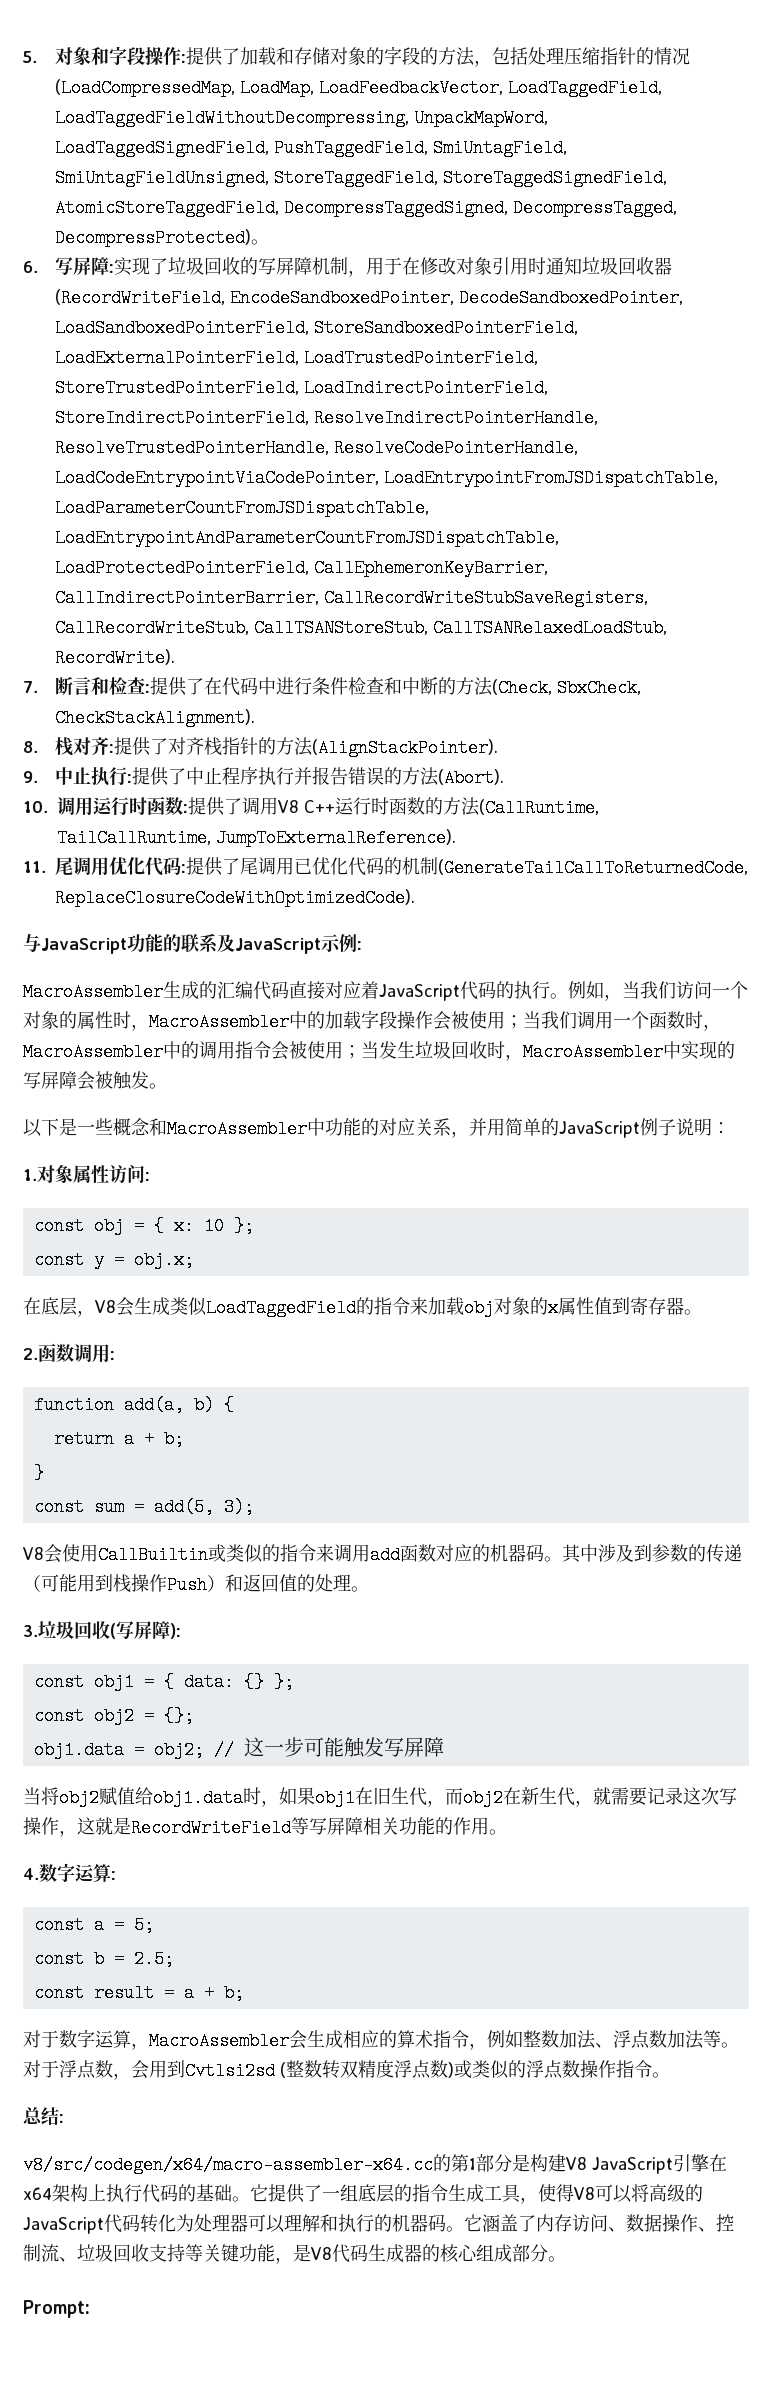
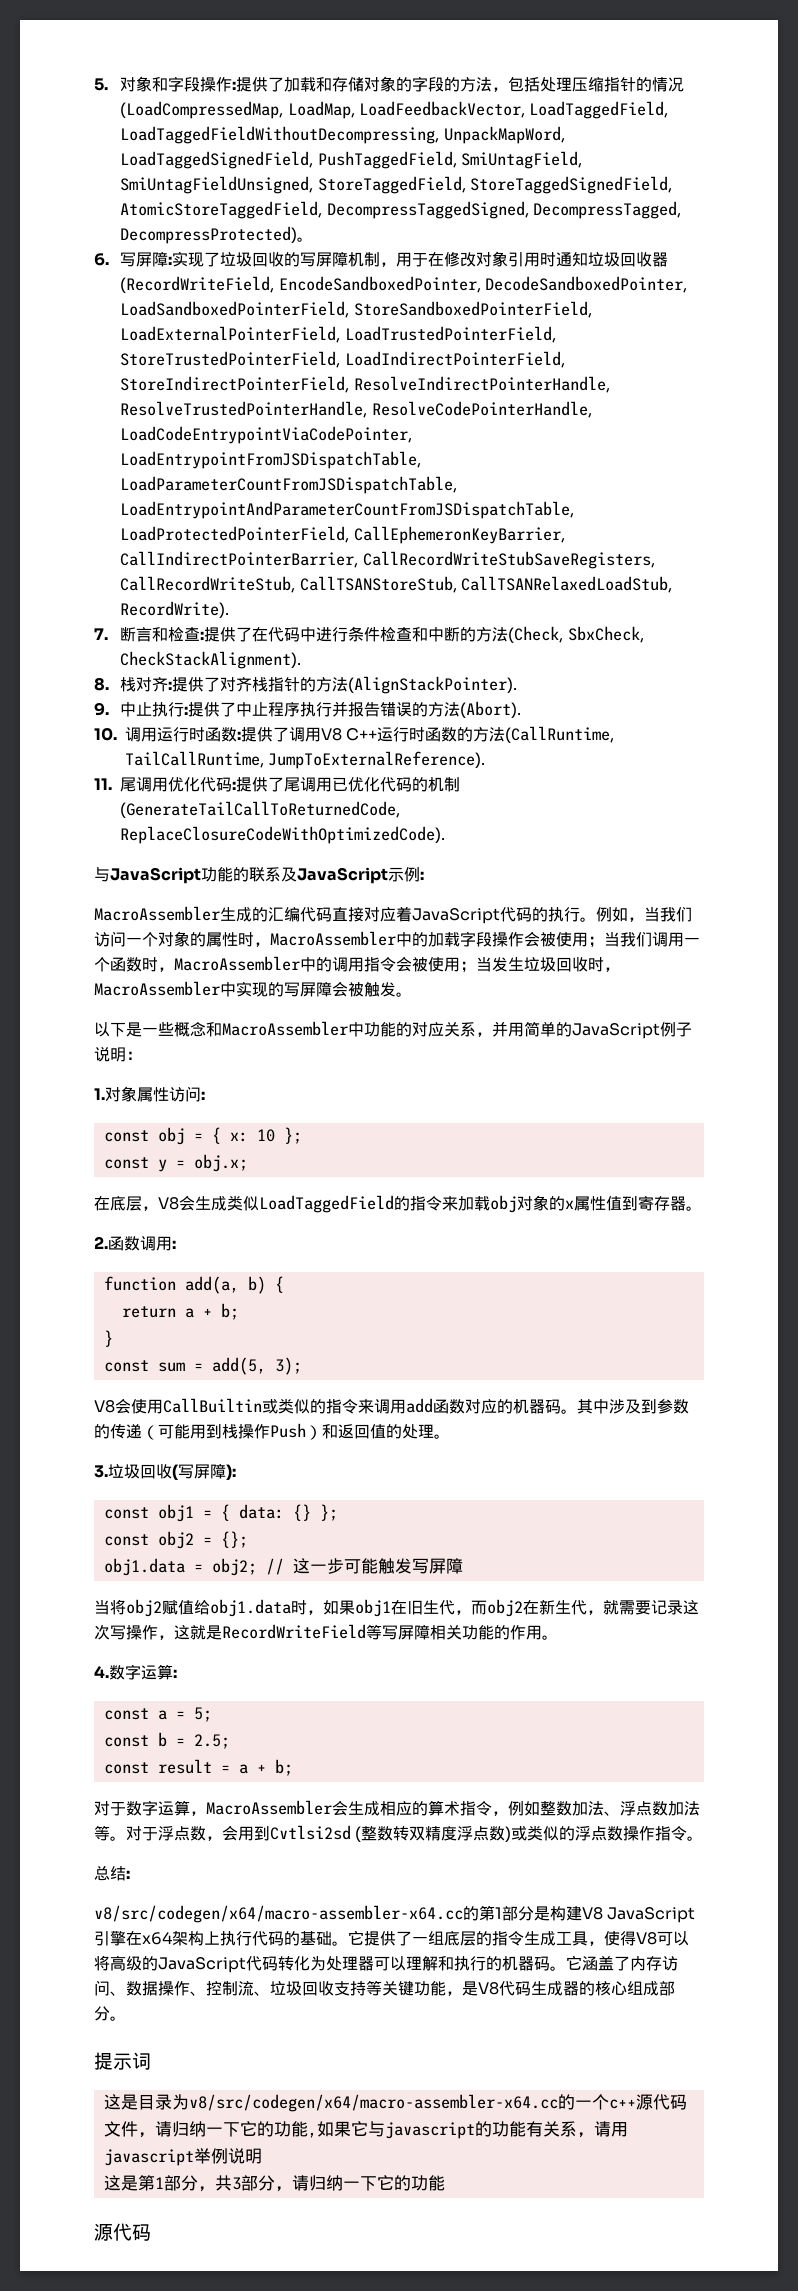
[23,2300,90,2318] Prompt: -> [94,2052,151,2070] [103,2094,687,2112] [103,2121,628,2139] [103,2148,262,2166] [103,2175,445,2192] [94,2223,151,2241] 提示词 // 这是目录为v8/src/codegen/x64/macro-assembler-x64.cc的一个c++源代码文件，请归纳一下它的功能,如果它与javascript的功能有关系，请用javascript举例说明 // 这是第1部分，共3部分，请归纳一下它的功能 // 源代码

